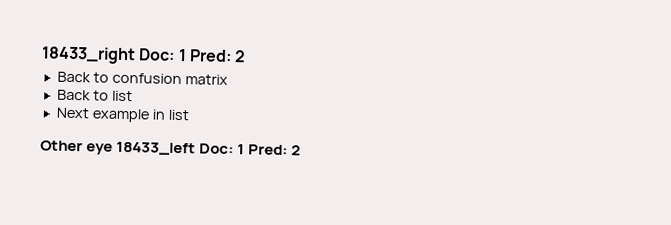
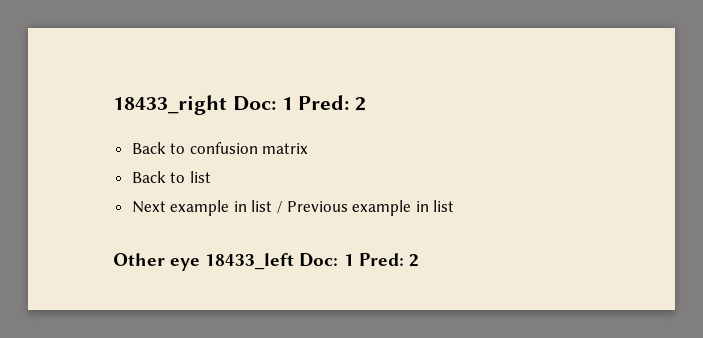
(190, 115) none -> [277,200,455,216] / Previous example in list

